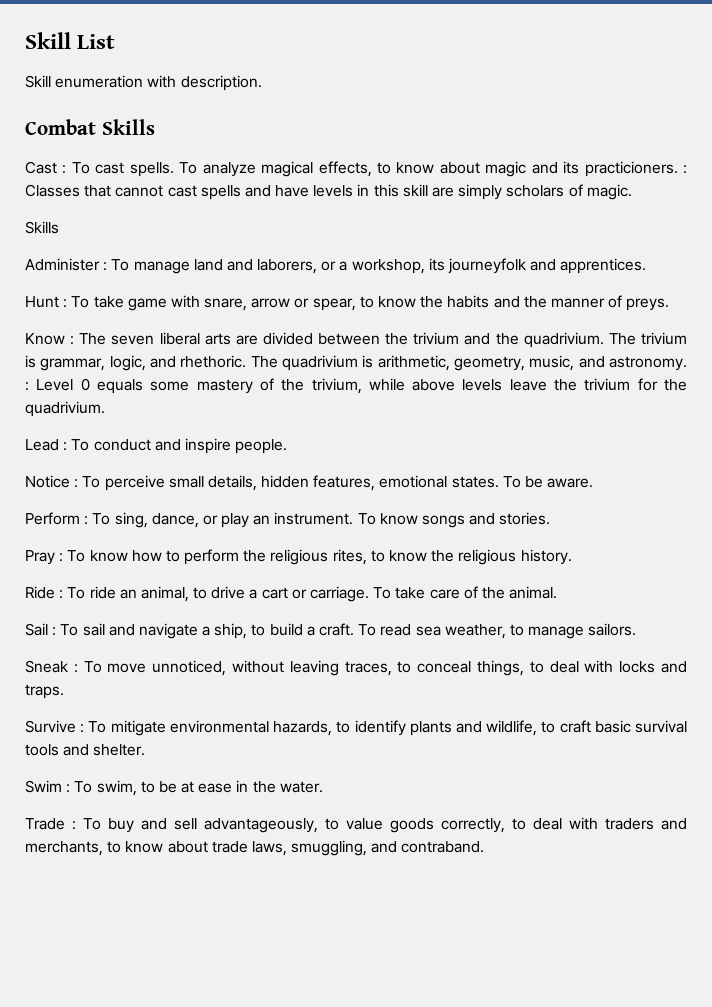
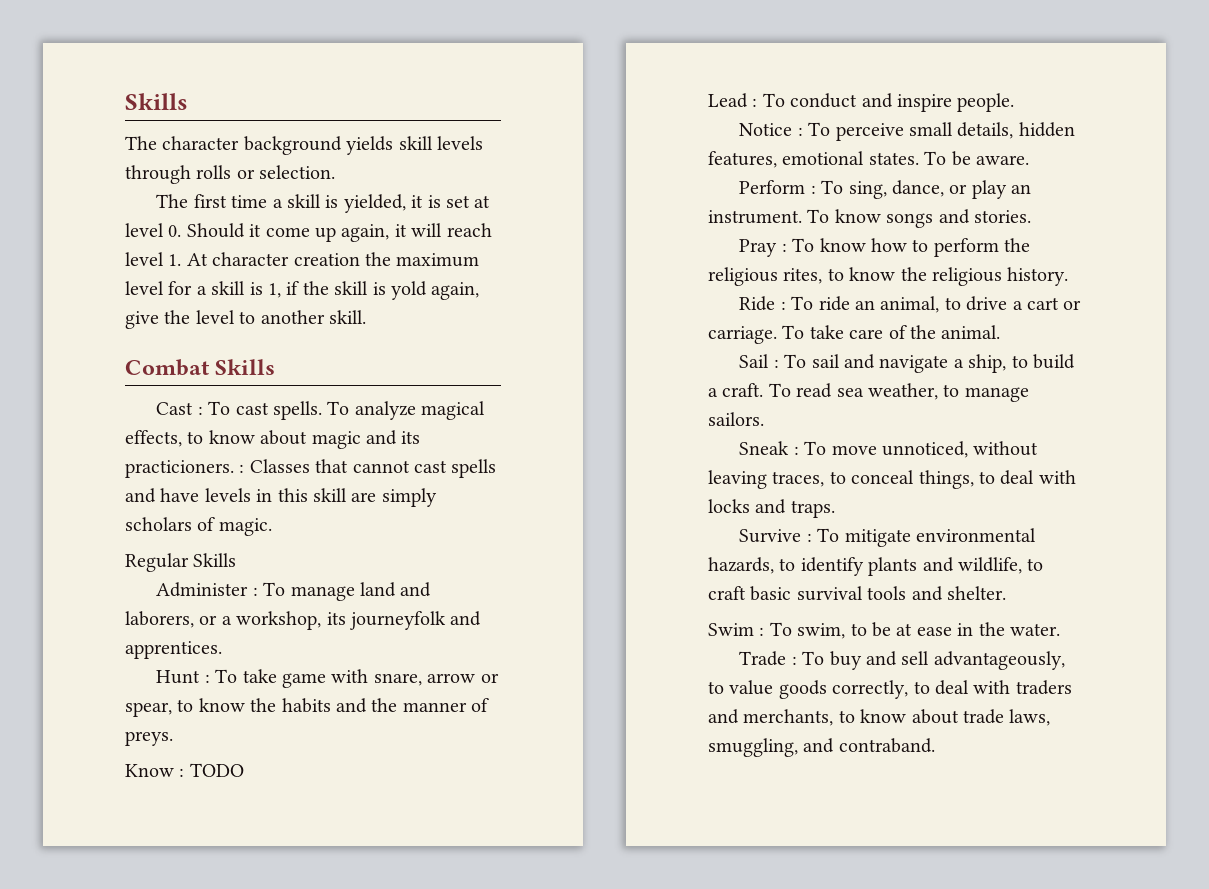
[25,32,116,49] [25,75,262,91] Skill List // Skill enumeration with description. -> [125,93,188,110] [125,136,483,155] [125,165,336,184] [156,194,491,213] [125,223,492,242] [125,252,480,267] [125,281,480,300] [125,310,366,329] Skills // The character background yields skill levels through rolls or selection. // The first time a skill is yielded, it is set at level 0. Should it come up again, it will reach level 1. At character creation the maximum level for a skill is 1, if the skill is yold again, give the level to another skill.
(632, 192) none -> [125,553,189,572] Regular
[79,332,687,348] [25,355,687,371] [25,378,687,394] [25,401,105,417] The seven liberal arts are divided between the trivium and the quadrivium. The trivium is grammar, logic, and rhethoric. The quadrivium is arithmetic, geometry, music, and astronomy. : Level 0 equals some mastery of the trivium, while above levels leave the trivium for the quadrivium. -> [189,763,244,777] TODO

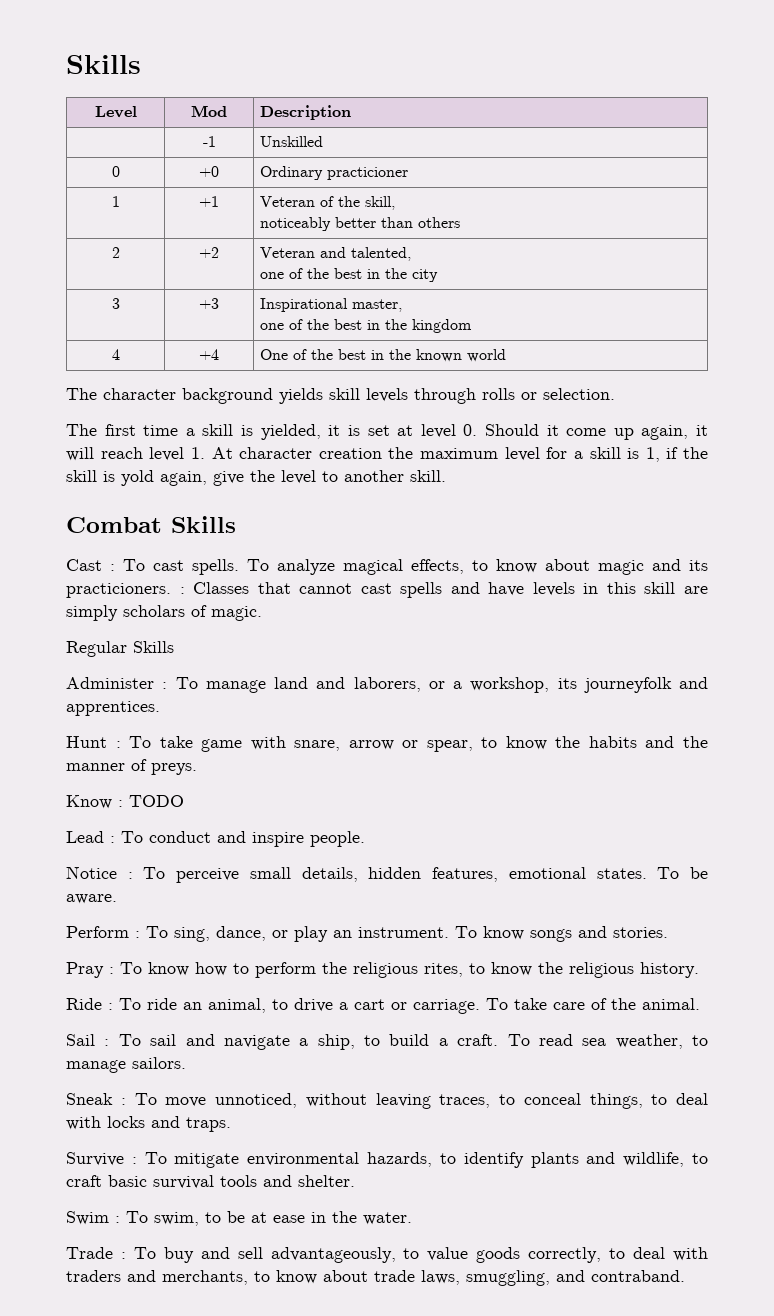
[125,93,188,110] Skills -> [66,55,141,74] [94,106,137,118] [191,105,227,117] [260,105,352,120] [202,136,216,147] [260,136,324,147] [111,166,120,177] [199,166,219,177] [260,166,409,180] [111,196,120,207] [199,196,219,207] [260,196,396,210] [260,217,461,231] [111,247,120,258] [199,247,219,258] [260,247,412,261] [260,268,439,282] [111,298,120,309] [199,298,219,309] [260,298,403,312] [260,319,473,333] [111,349,120,360] [199,349,219,360] [260,349,507,362] Skills // Level | Mod | Description // | -1 | Unskilled // 0 | +0 | Ordinary practicioner // 1 | +1 | Veteran of the skill, // noticeably better than others // 2 | +2 | Veteran and talented, // one of the best in the city // 3 | +3 | Inspirational master, // one of the best in the kingdom // 4 | +4 | One of the best in the known world

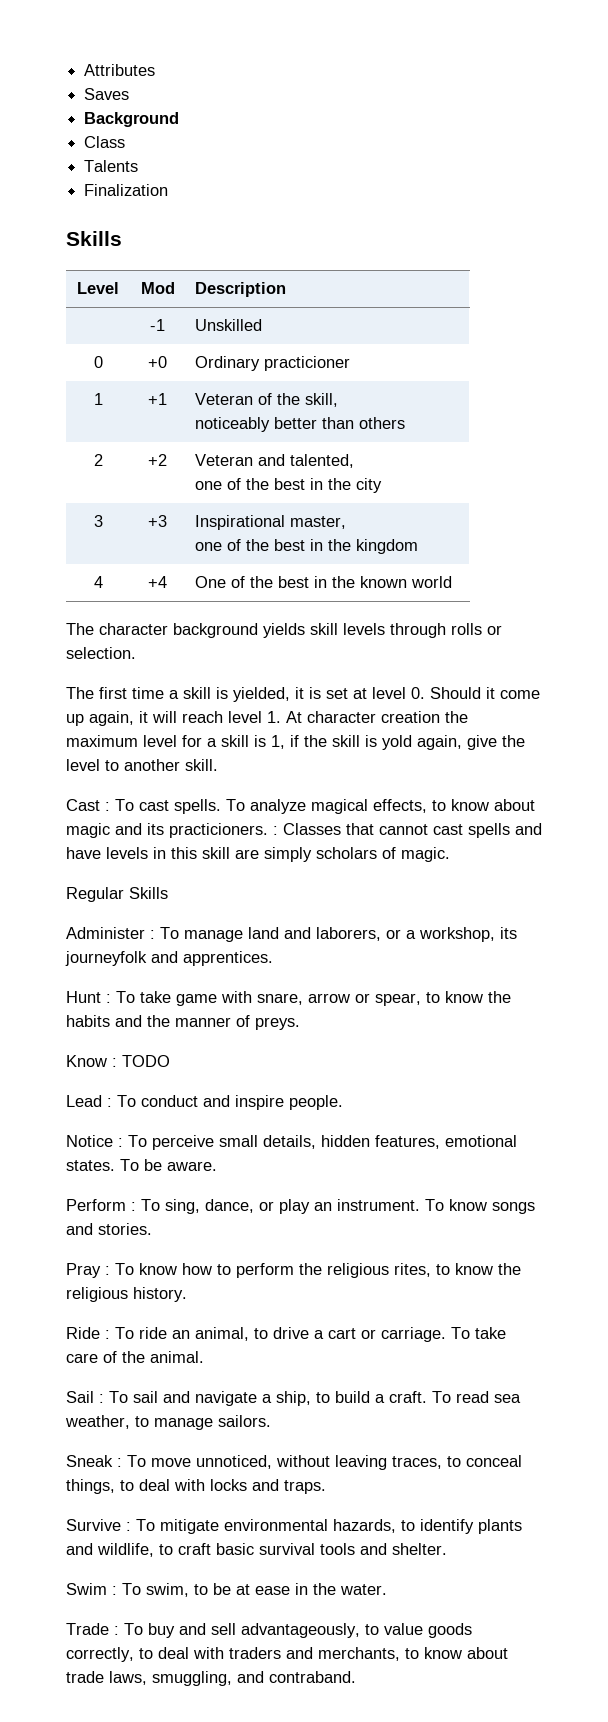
(66, 64) none -> [84,64,156,76] [84,88,130,100] [84,112,180,127] [84,136,126,148] [84,160,139,172] [84,184,169,196] Attributes // Saves // Background // Class // Talents // Finalization //
[66,516,236,533] // Combat Skills -> (218, 765) none

